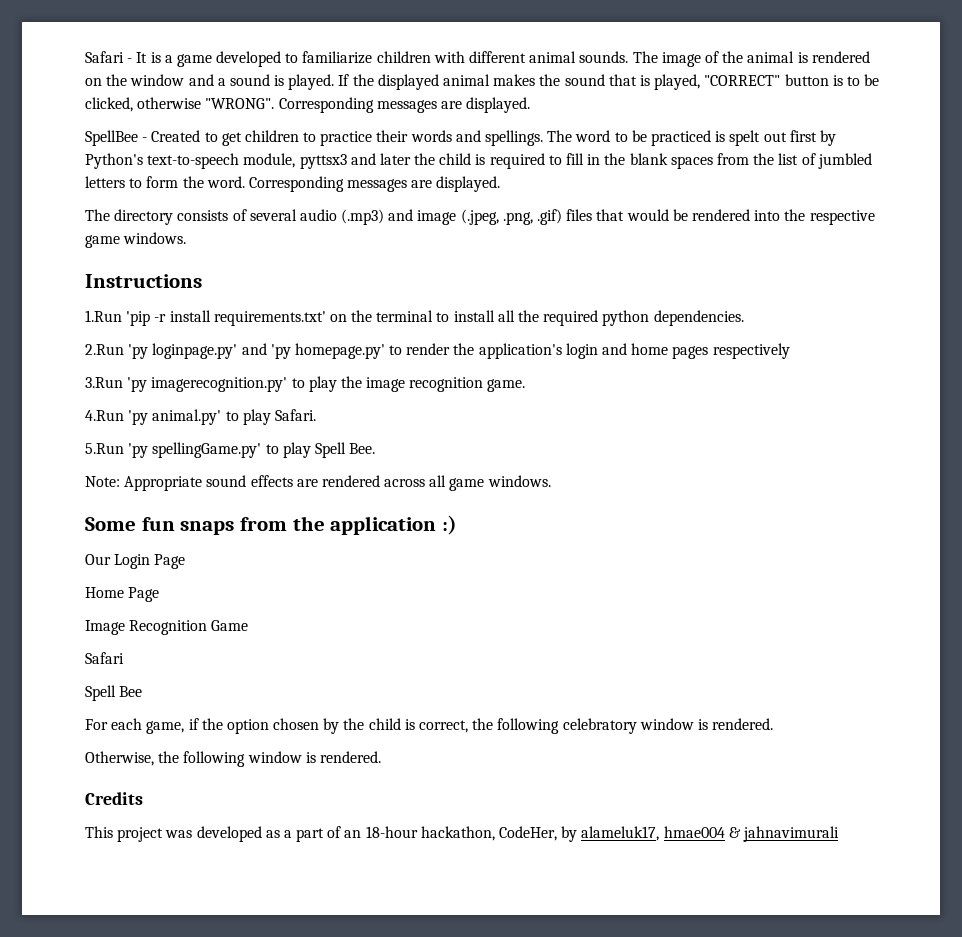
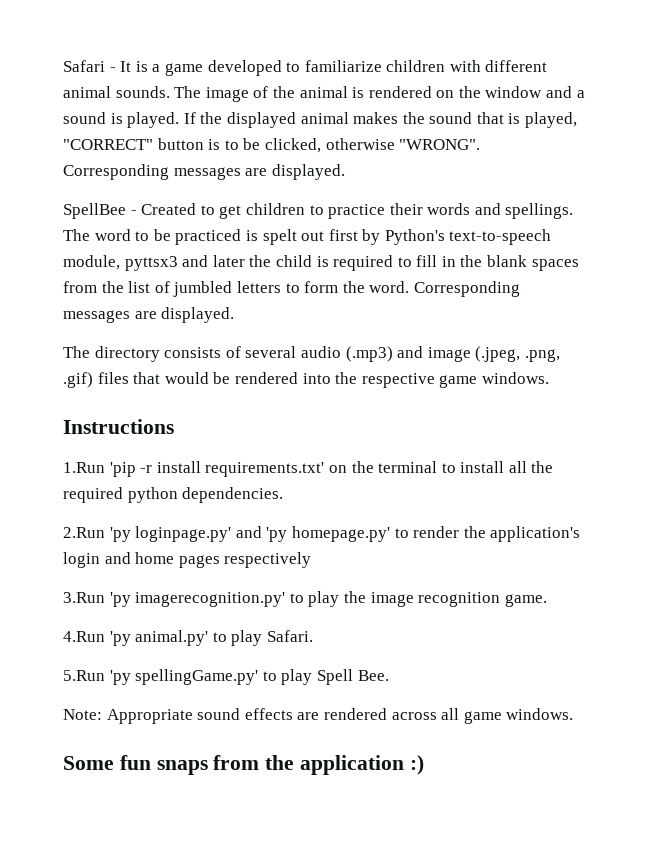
[85,554,186,569] [85,587,160,602] [85,620,249,635] [85,652,124,664] [85,685,143,701] [85,718,774,734] [85,751,381,767] [85,792,143,805] [85,826,839,842] // Our Login Page // Home Page // Image Recognition Game // Safari // Spell Bee // For each game, if the option chosen by the child is correct, the following celebratory window is rendered. // Otherwise, the following window is rendered. // Credits // This project was developed as a part of an 18-hour hackathon, CodeHer, by alameluk17, hmae004 & jahnavimurali -> (424, 765) none

